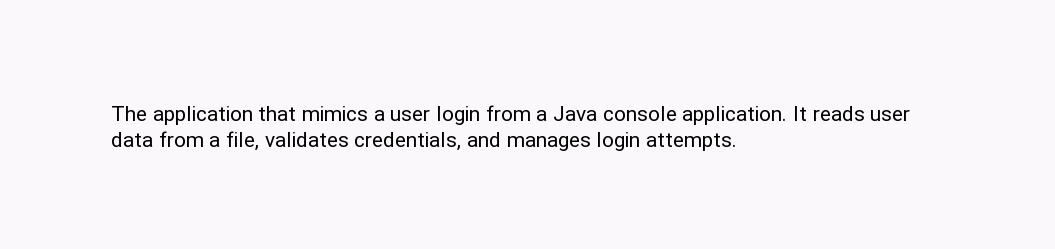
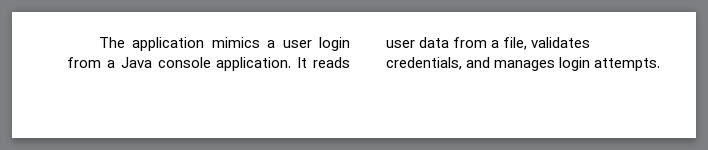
[258,106,297,121] that -> (205, 44) none

